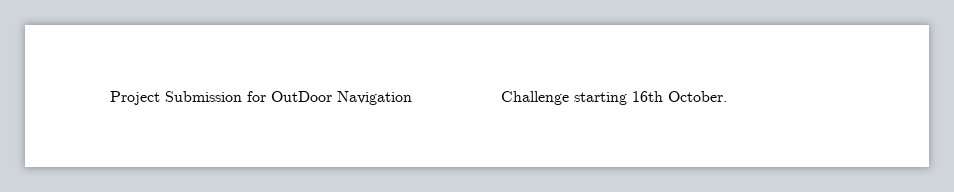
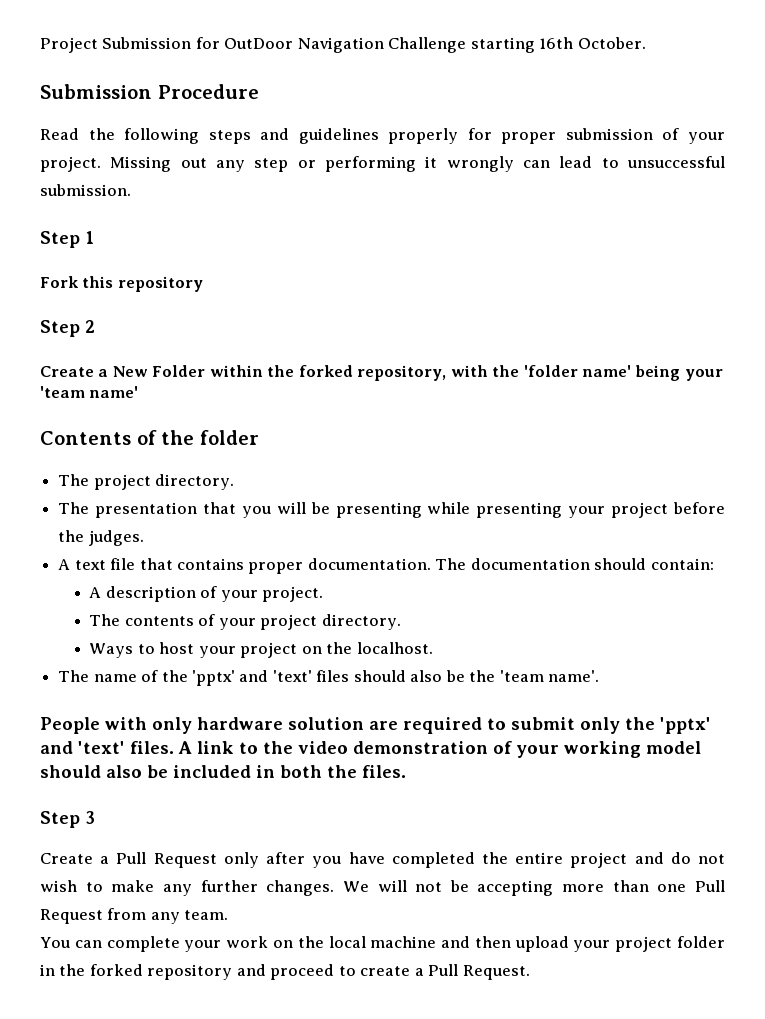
(727, 96) none -> [40,84,259,99] [40,128,725,144] [40,156,725,172] [40,184,131,196] [40,231,94,248] [40,276,203,292] [40,320,95,337] [40,365,723,381] [40,386,139,398] [40,430,259,445] [58,474,235,490] [58,502,725,518] [58,530,144,546] [58,558,714,574] [89,586,324,602] [89,614,401,630] [89,642,433,658] [58,670,600,686] [40,717,711,734] [40,741,701,758] [40,765,406,778] [40,811,95,828] [40,852,725,868] [40,880,725,896] [40,908,229,924] [40,936,725,952] [40,964,530,980] // Submission Procedure // Read the following steps and guidelines properly for proper submission of your project. Missing out any step or performing it wrongly can lead to unsuccessful submission. // Step 1 // Fork this repository // Step 2 // Create a New Folder within the forked repository, with the 'folder name' being your 'team name' // Contents of the folder // The project directory. // The presentation that you will be presenting while presenting your project before the judges. // A text file that contains proper documentation. The documentation should contain: // A description of your project. // The contents of your project directory. // Ways to host your project on the localhost. // The name of the 'pptx' and 'text' files should also be the 'team name'. // People with only hardware solution are required to submit only the 'pptx' and 'text' files. A link to the video demonstration of your working model should also be included in both the files. // Step 3 // Create a Pull Request only after you have completed the entire project and do not wish to make any further changes. We will not be accepting more than one Pull Request from any team. // You can complete your work on the local machine and then upload your project folder in the forked repository and proceed to create a Pull Request.

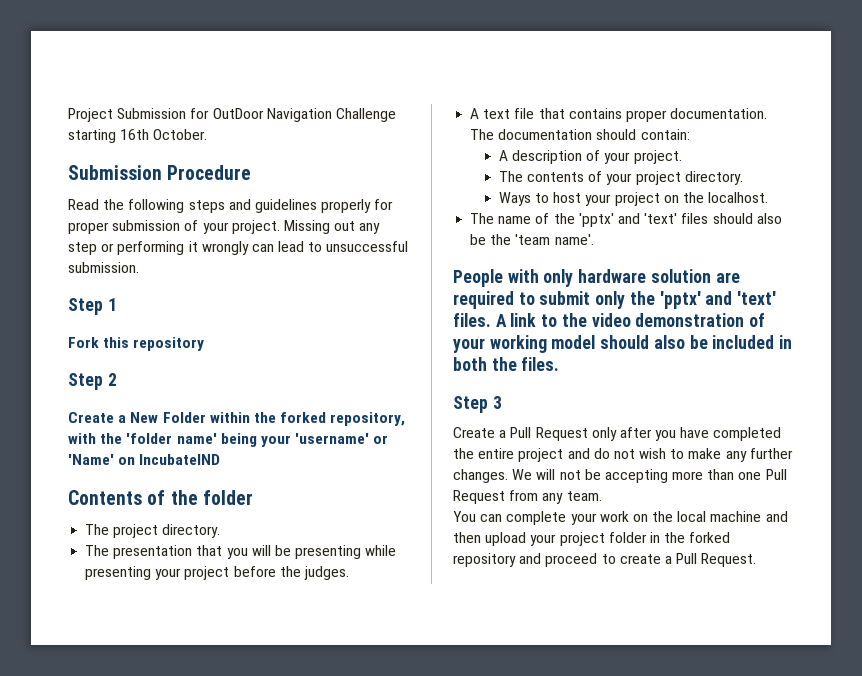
[40,386,139,398] 'team name' -> [295,433,389,444] [68,454,221,465] 'username' or 'Name' on IncubateIND

